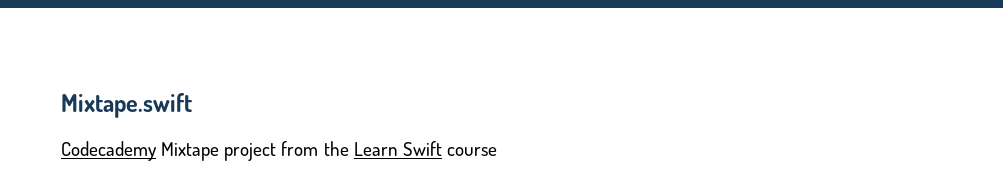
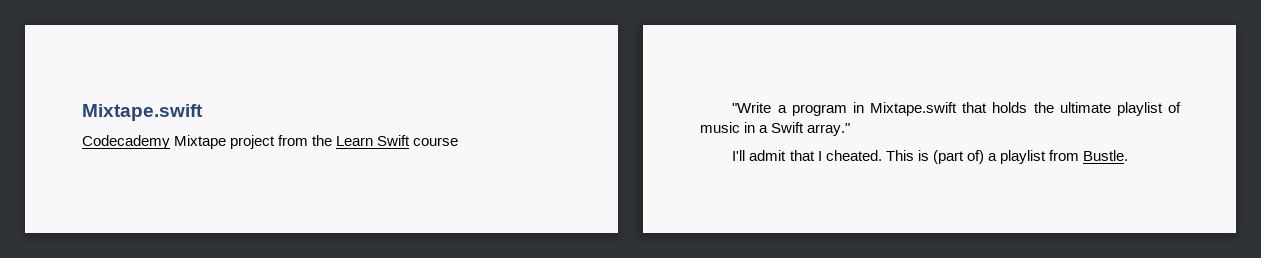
(497, 151) none -> [732,102,1181,116] [700,122,851,136] [732,150,1129,164] // "Write a program in Mixtape.swift that holds the ultimate playlist of music in a Swift array." // I'll admit that I cheated. This is (part of) a playlist from Bustle.

